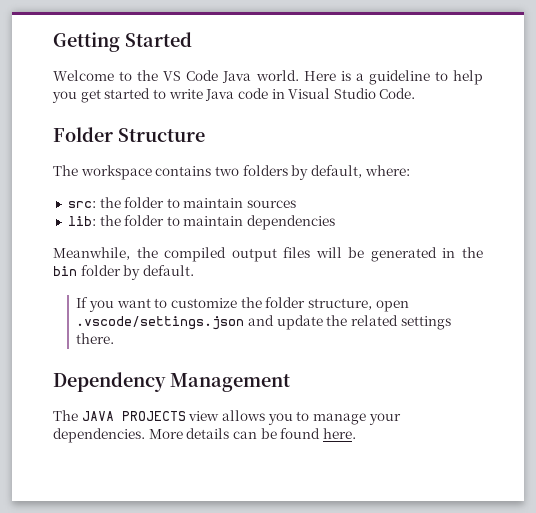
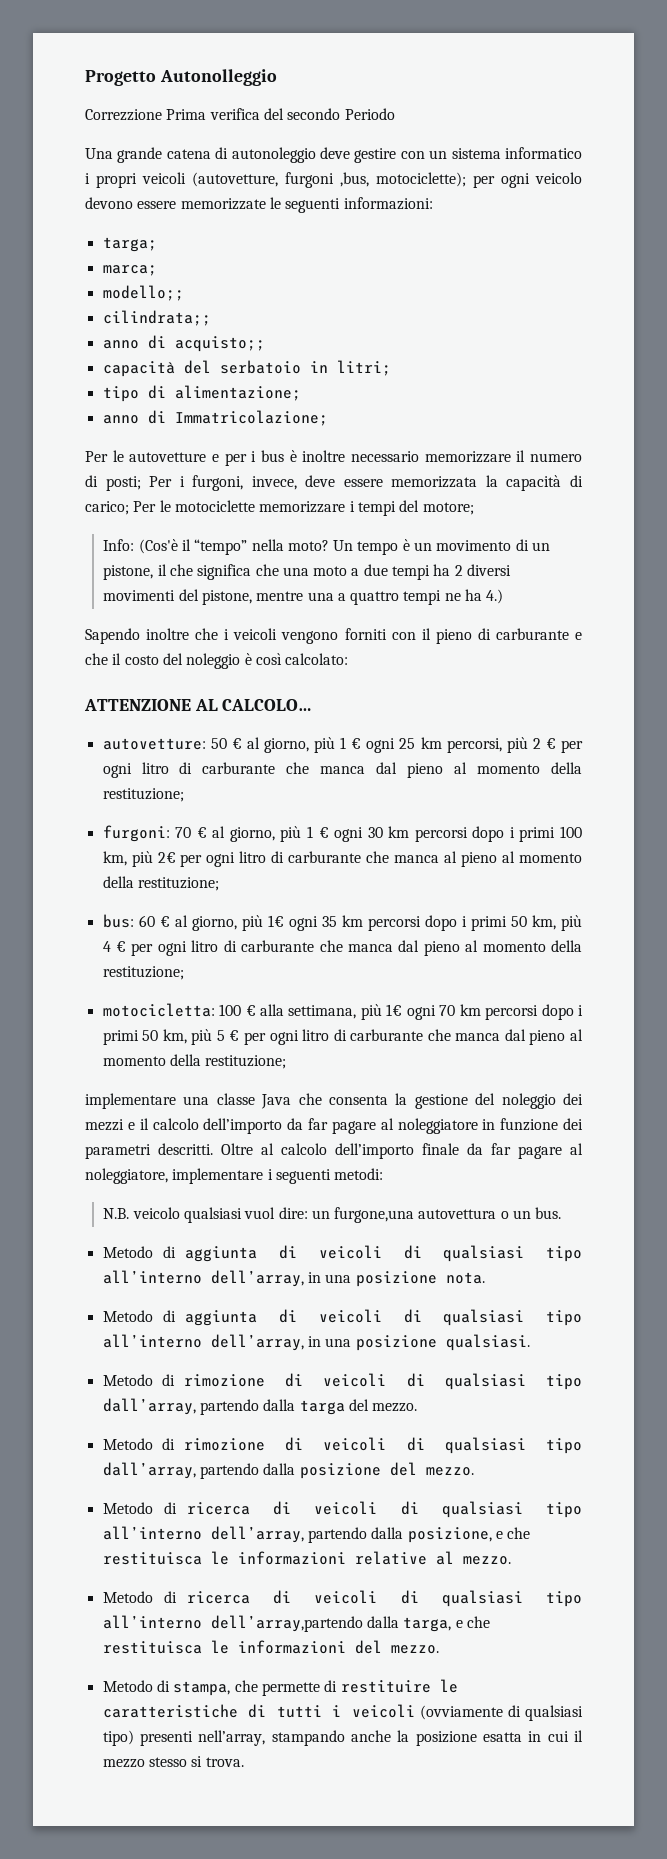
[53,32,192,52] [53,70,483,85] [52,88,416,103] [53,127,205,142] [53,165,410,180] [67,197,297,208] [67,215,336,230] [53,247,483,262] [53,265,194,280] [76,297,409,312] [76,315,451,330] [76,333,115,344] [53,372,290,392] [53,410,401,425] [53,428,356,443] Getting Started // Welcome to the VS Code Java world. Here is a guideline to help you get started to write Java code in Visual Studio Code. // Folder Structure // The workspace contains two folders by default, where: // src: the folder to maintain sources // lib: the folder to maintain dependencies // Meanwhile, the compiled output files will be generated in the bin folder by default. // If you want to customize the folder structure, open .vscode/settings.json and update the related settings there. // Dependency Management // The JAVA PROJECTS view allows you to manage your dependencies. More details can be found here. -> [85,69,277,86] [85,108,395,121] [85,147,582,163] [85,172,582,188] [85,197,433,213] [102,237,157,252] [102,265,157,276] [102,285,184,301] [102,310,211,326] [102,335,265,352] [102,360,391,377] [102,385,301,402] [102,410,328,426] [85,450,582,466] [85,475,584,491] [85,500,474,516] [103,539,551,555] [103,564,512,580] [103,589,504,605] [85,628,582,644] [85,653,349,669] [84,699,313,711] [102,737,583,753] [102,762,582,778] [102,788,184,802] [102,825,582,842] [102,851,582,867] [102,876,219,891] [102,914,582,931] [102,940,582,956] [102,966,184,980] [102,1003,583,1020] [102,1029,583,1045] [102,1054,287,1069] [85,1093,583,1109] [85,1118,583,1134] [85,1143,583,1159] [85,1168,384,1184] [103,1207,562,1223] [102,1245,582,1262] [102,1270,485,1287] [102,1309,582,1326] [102,1334,530,1351] [102,1373,582,1390] [102,1398,418,1415] [102,1437,582,1454] [102,1462,474,1479] [102,1501,582,1518] [102,1526,531,1543] [102,1551,511,1565] [102,1590,582,1607] [102,1615,490,1632] [102,1640,439,1654] [102,1679,458,1696] [102,1704,583,1721] [102,1730,583,1746] [102,1756,244,1768] Progetto Autonolleggio // Correzzione Prima verifica del secondo Periodo // Una grande catena di autonoleggio deve gestire con un sistema informatico i propri veicoli (autovetture, furgoni ,bus, motociclette); per ogni veicolo devono essere memorizzate le seguenti informazioni: // targa; // marca; // modello;; // cilindrata;; // anno di acquisto;; // capacità del serbatoio in litri; // tipo di alimentazione; // anno di Immatricolazione; // Per le autovetture e per i bus è inoltre necessario memorizzare il numero di posti; Per i furgoni, invece, deve essere memorizzata la capacità di carico; Per le motociclette memorizzare i tempi del motore; // Info: (Cos'è il “tempo” nella moto? Un tempo è un movimento di un pistone, il che significa che una moto a due tempi ha 2 diversi movimenti del pistone, mentre una a quattro tempi ne ha 4.) // Sapendo inoltre che i veicoli vengono forniti con il pieno di carburante e che il costo del noleggio è così calcolato: // ATTENZIONE AL CALCOLO… // autovetture: 50 € al giorno, più 1 € ogni 25 km percorsi, più 2 € per ogni litro di carburante che manca dal pieno al momento della restituzione; // furgoni: 70 € al giorno, più 1 € ogni 30 km percorsi dopo i primi 100 km, più 2€ per ogni litro di carburante che manca al pieno al momento della restituzione; // bus: 60 € al giorno, più 1€ ogni 35 km percorsi dopo i primi 50 km, più 4 € per ogni litro di carburante che manca dal pieno al momento della restituzione; // motocicletta: 100 € alla settimana, più 1€ ogni 70 km percorsi dopo i primi 50 km, più 5 € per ogni litro di carburante che manca dal pieno al momento della restituzione; // implementare una classe Java che consenta la gestione del noleggio dei mezzi e il calcolo dell’importo da far pagare al noleggiatore in funzione dei parametri descritti. Oltre al calcolo dell’importo finale da far pagare al noleggiatore, implementare i seguenti metodi: // N.B. veicolo qualsiasi vuol dire: un furgone,una autovettura o un bus. // Metodo di aggiunta di veicoli di qualsiasi tipo all’interno dell’array, in una posizione nota. // Metodo di aggiunta di veicoli di qualsiasi tipo all’interno dell’array, in una posizione qualsiasi. // Metodo di rimozione di veicoli di qualsiasi tipo dall’array, partendo dalla targa del mezzo. // Metodo di rimozione di veicoli di qualsiasi tipo dall’array, partendo dalla posizione del mezzo. // Metodo di ricerca di veicoli di qualsiasi tipo all’interno dell’array, partendo dalla posizione, e che restituisca le informazioni relative al mezzo. // Metodo di ricerca di veicoli di qualsiasi tipo all’interno dell’array,partendo dalla targa, e che restituisca le informazioni del mezzo. // Metodo di stampa, che permette di restituire le caratteristiche di tutti i veicoli (ovviamente di qualsiasi tipo) presenti nell’array, stampando anche la posizione esatta in cui il mezzo stesso si trova.

